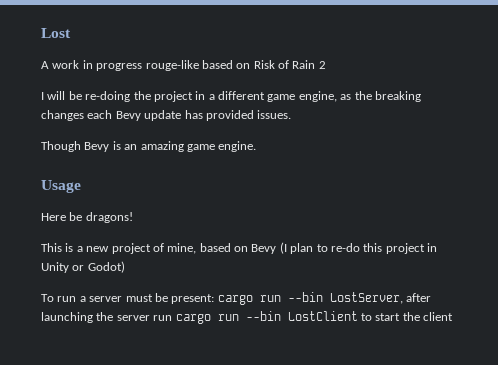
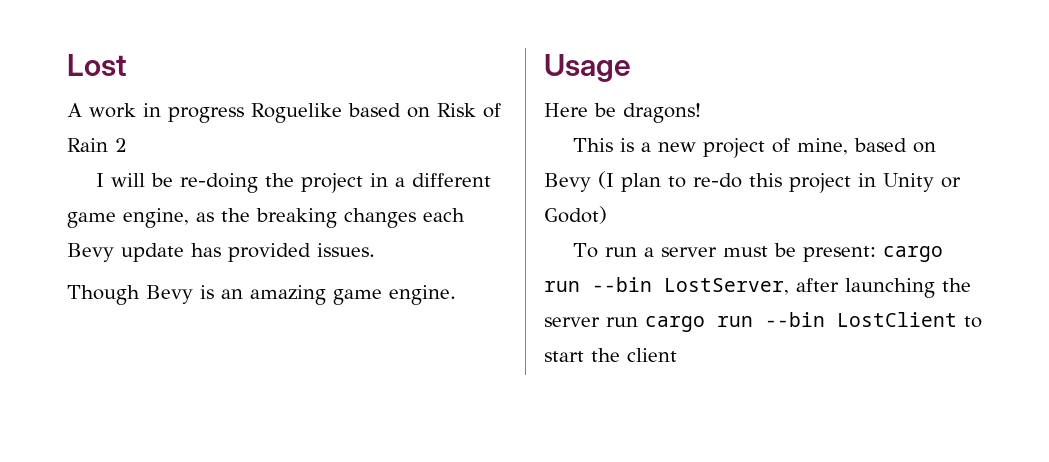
[145,60,199,71] rouge-like -> [251,103,342,123] Roguelike

